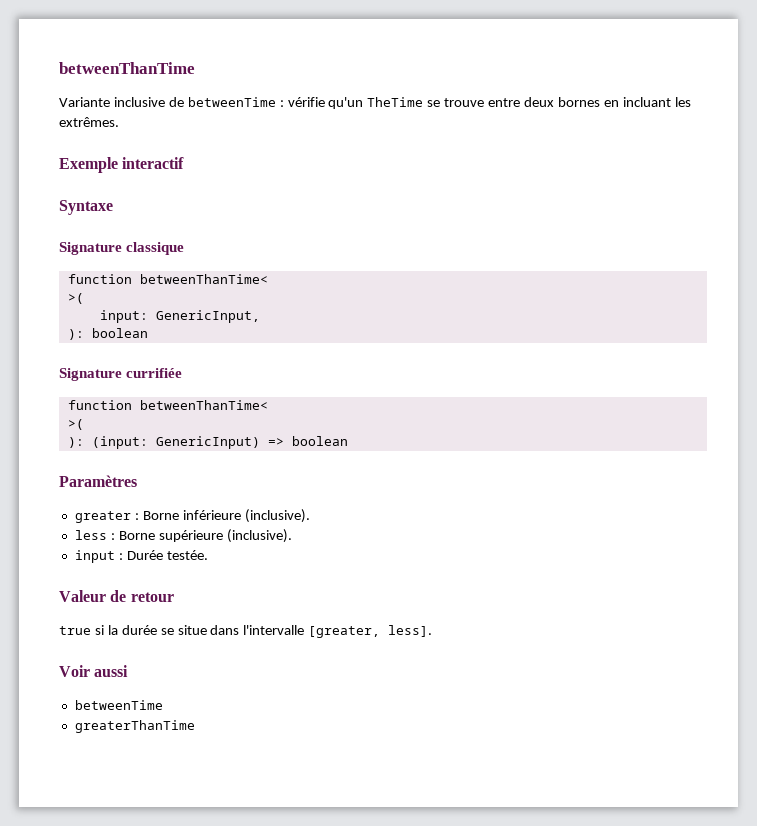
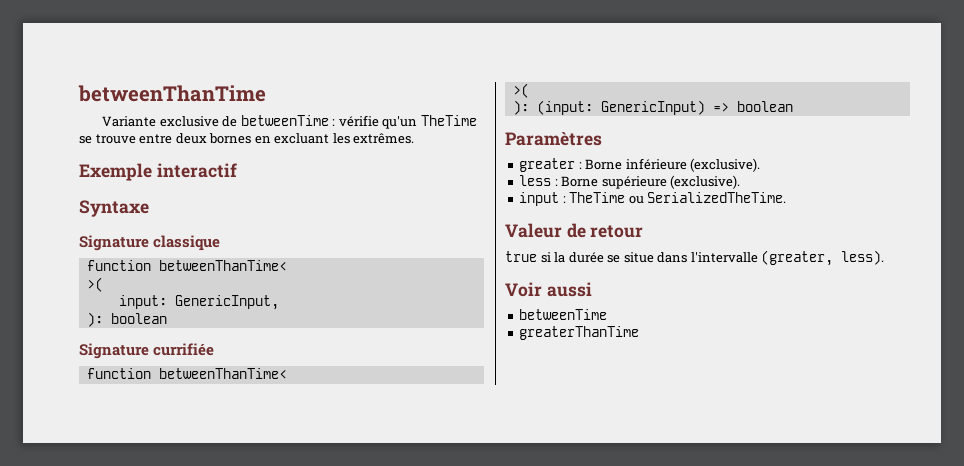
[113,97,165,107] inclusive -> [159,116,219,127] exclusive
[622,97,671,107] incluant -> [274,133,330,144] excluant
[244,509,310,523] (inclusive). -> [690,158,761,172] (exclusive).
[226,529,292,543] (inclusive). -> [670,175,741,189] (exclusive).
[126,550,208,560] Durée testée. -> [569,192,787,204] TheTime ou SerializedTheTime.
[308,625,433,638] [greater, less]. -> [761,250,885,266] (greater, less).

